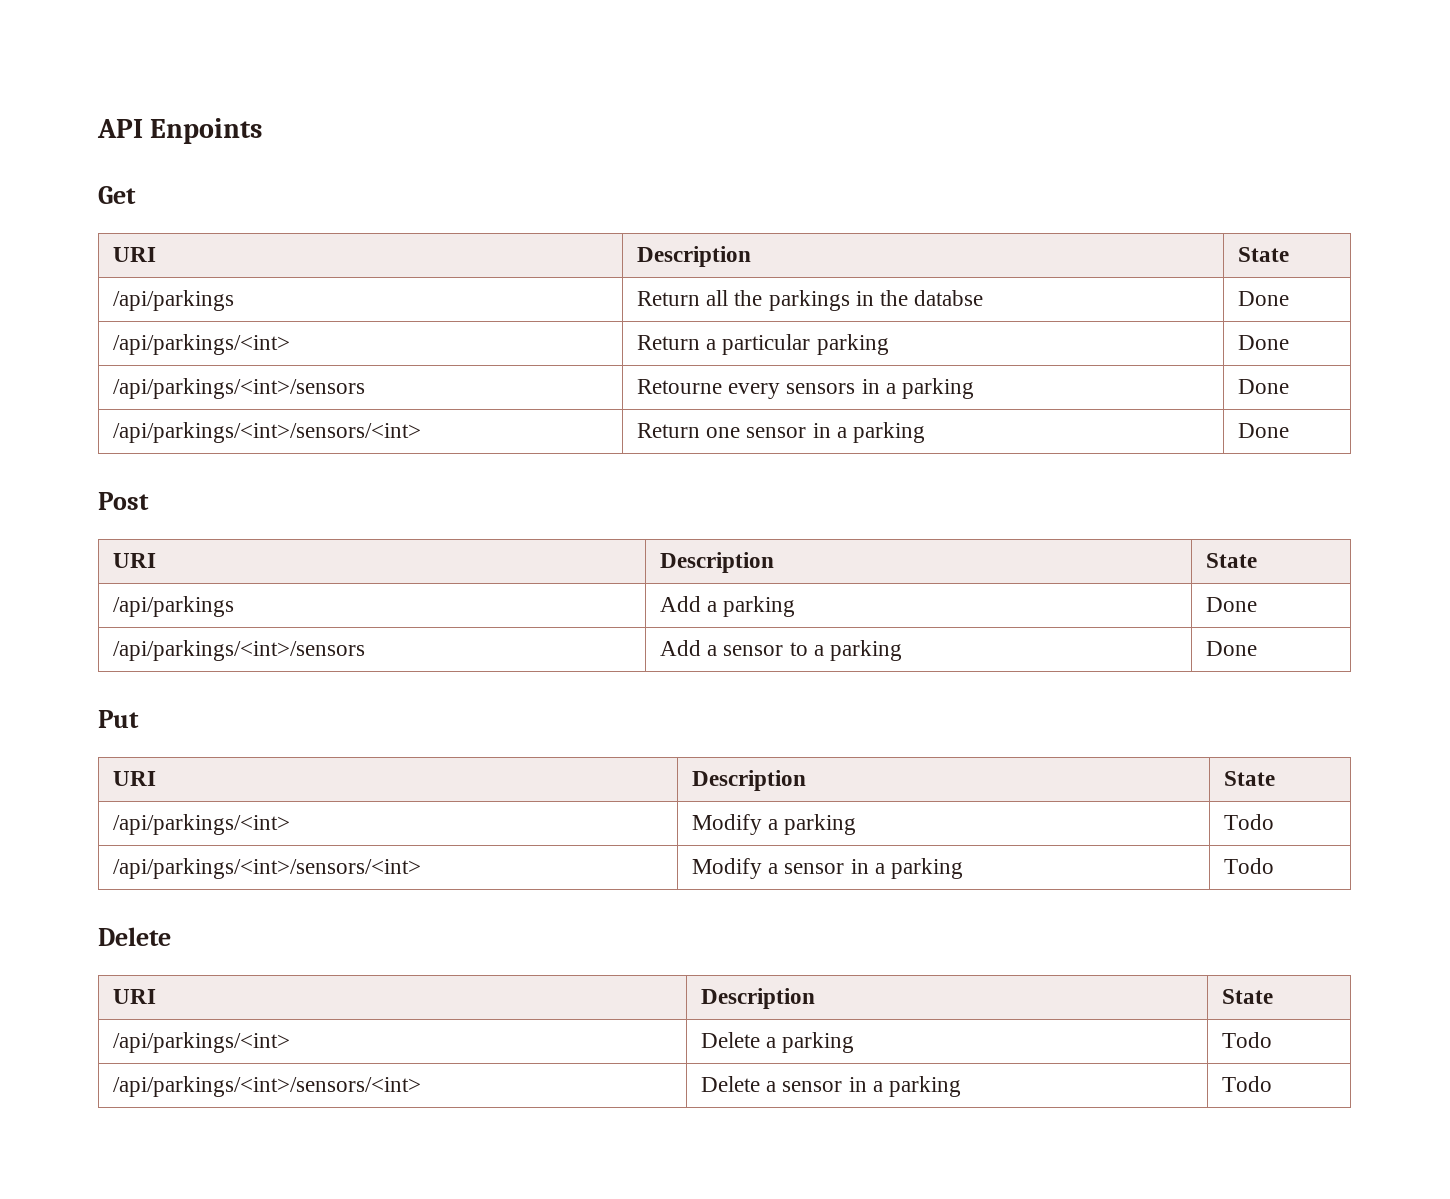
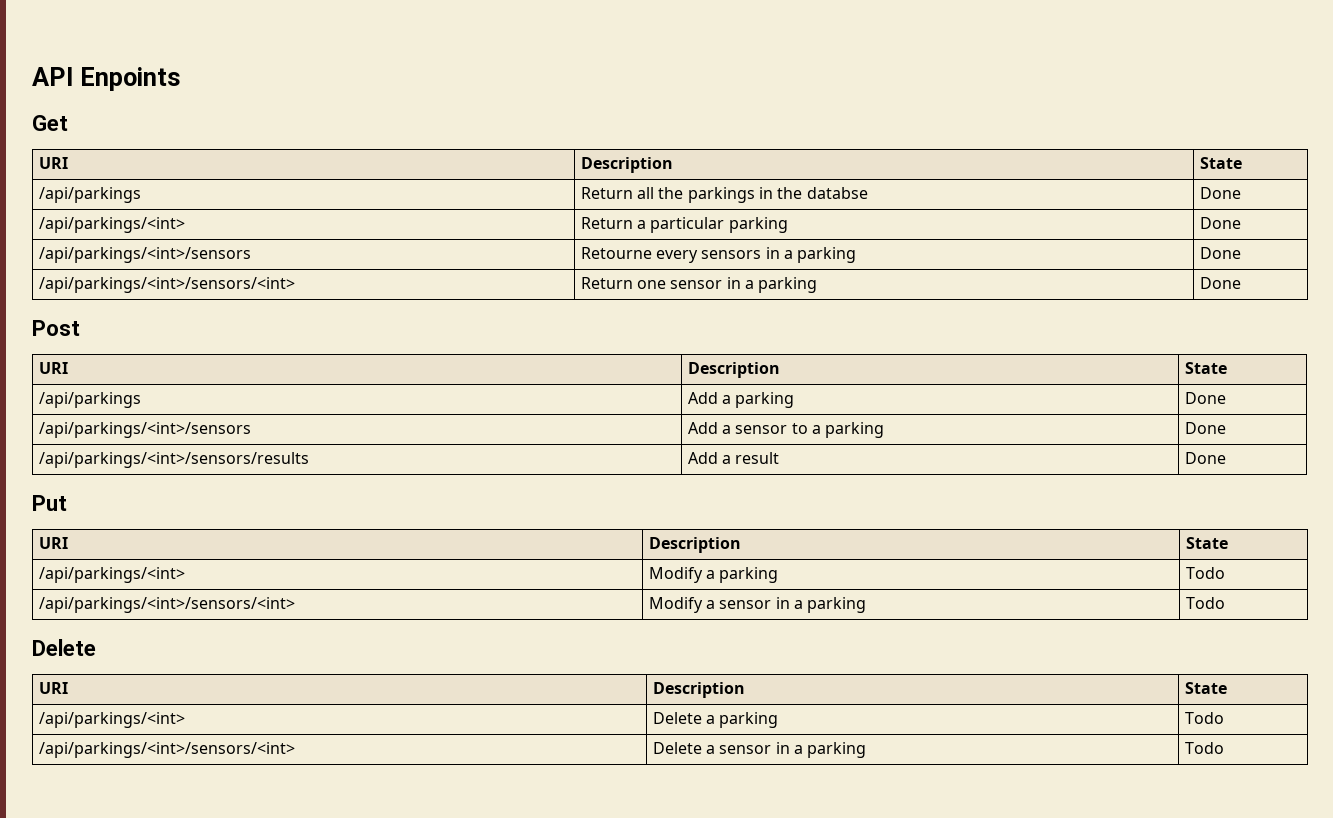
(1257, 648) none -> [38,452,309,468] [687,452,780,464] [1184,452,1226,464] // /api/parkings/<int>/sensors/results | Add a result | Done

